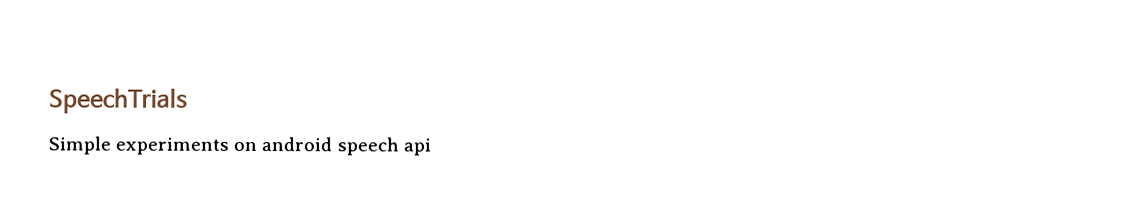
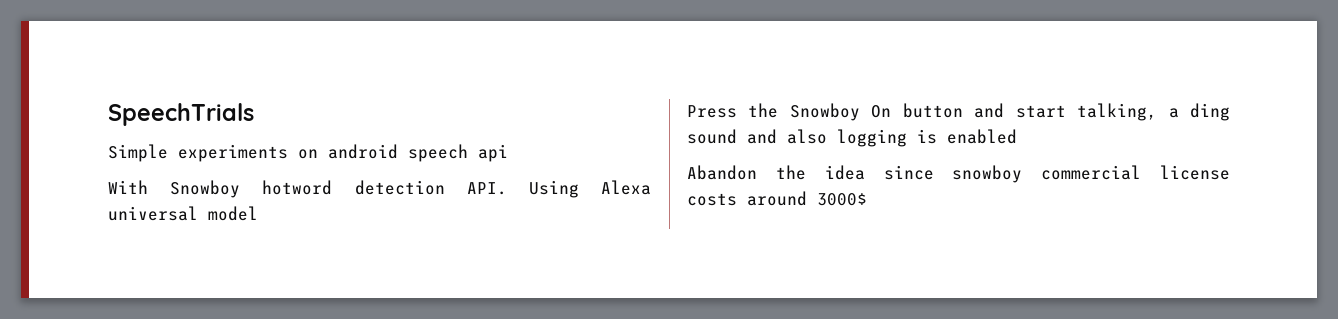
(431, 147) none -> [108,180,651,198] [108,206,258,221] [687,103,1230,121] [687,129,1017,147] [687,165,1230,183] [687,191,867,206] // With Snowboy hotword detection API. Using Alexa universal model // Press the Snowboy On button and start talking, a ding sound and also logging is enabled // Abandon the idea since snowboy commercial license costs around 3000$

